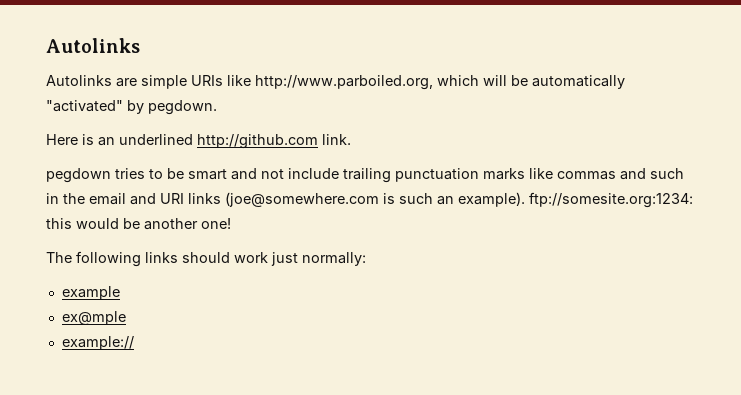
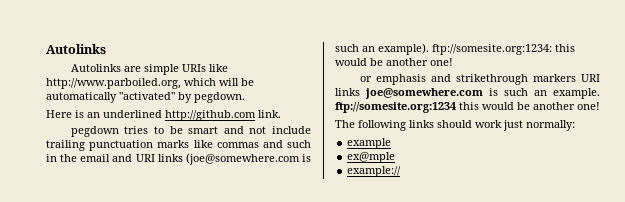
(231, 223) none -> [359,74,600,85] [335,88,600,99] [335,102,600,113] // or emphasis and strikethrough markers URI links joe@somewhere.com is such an example. ftp://somesite.org:1234 this would be another one!

